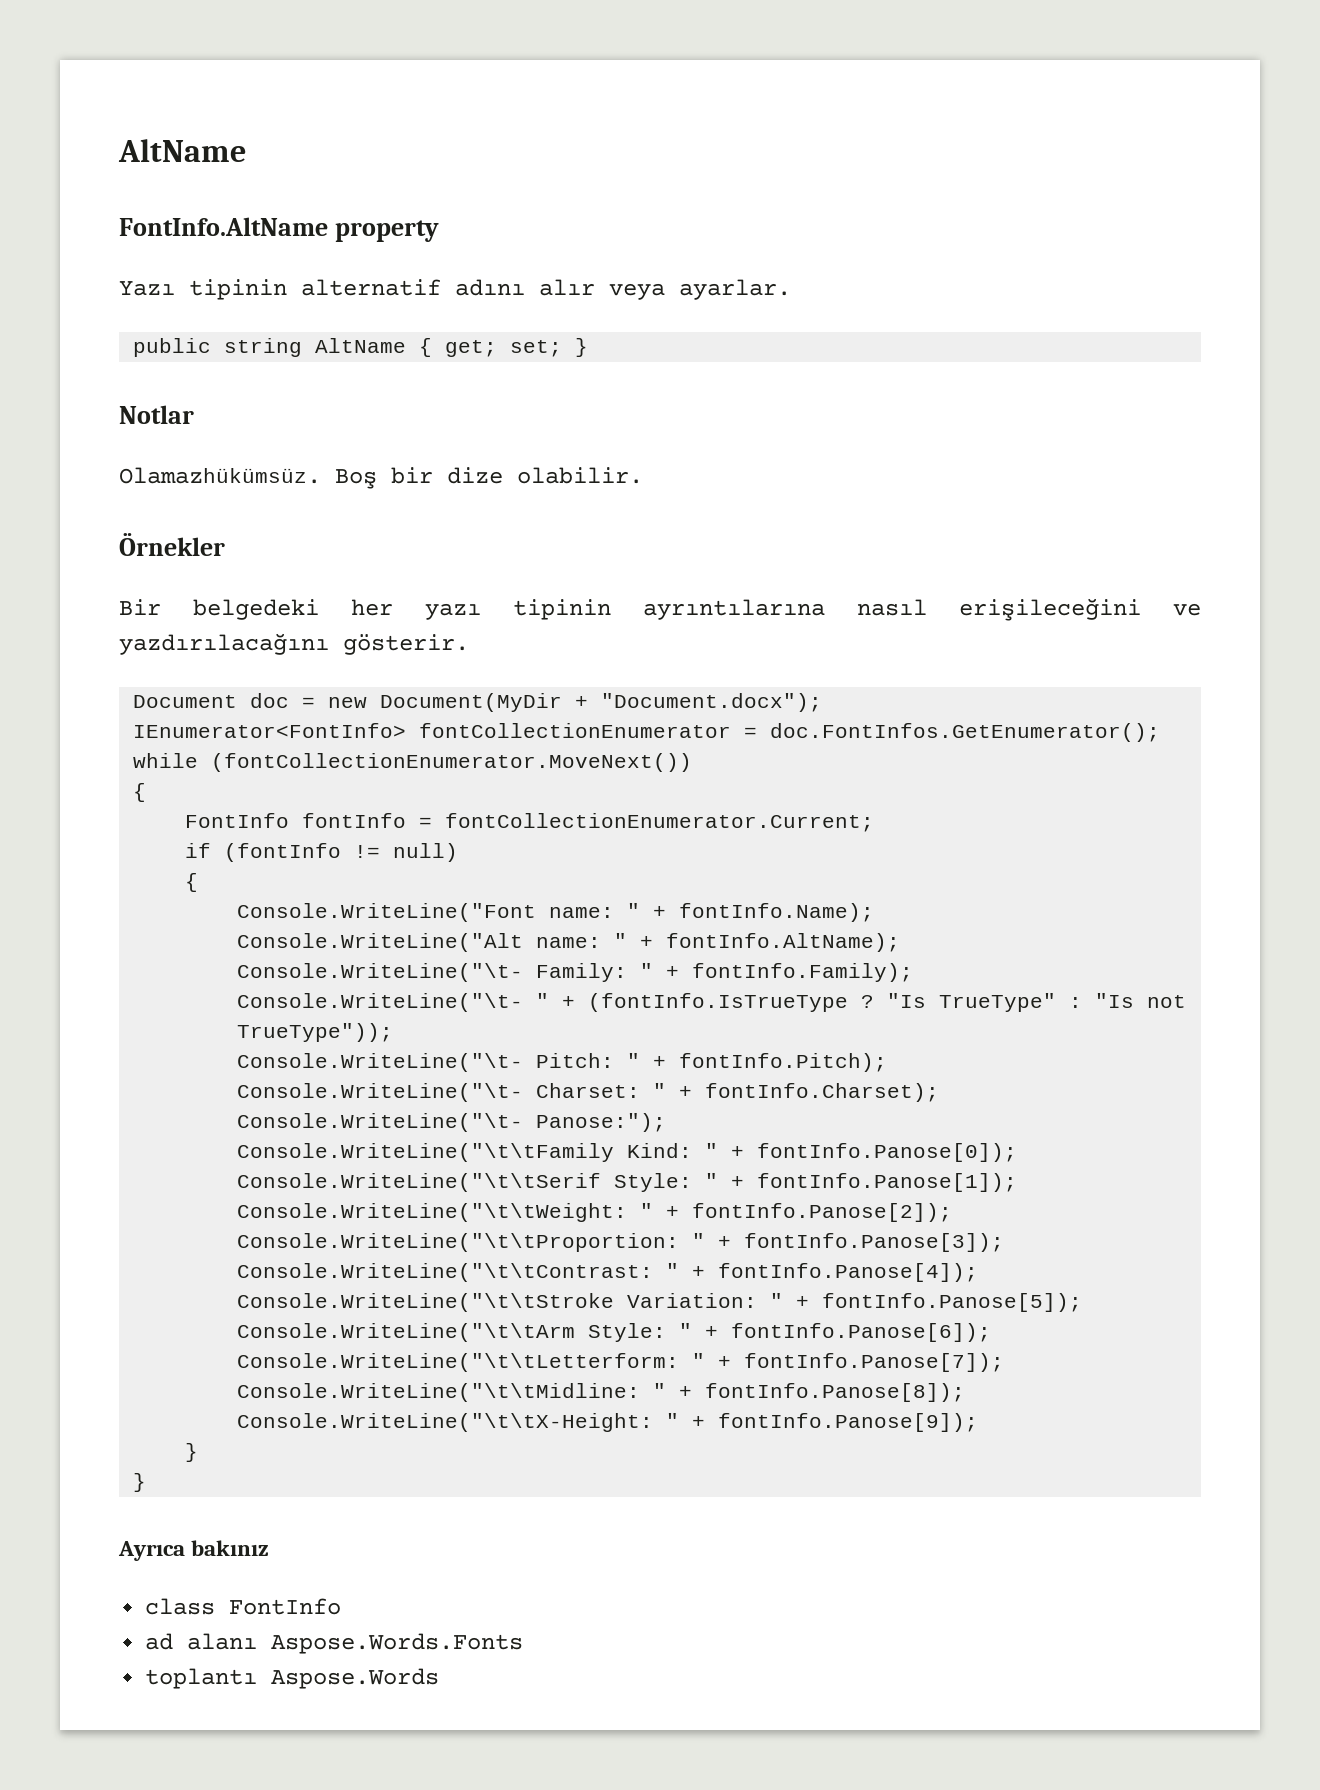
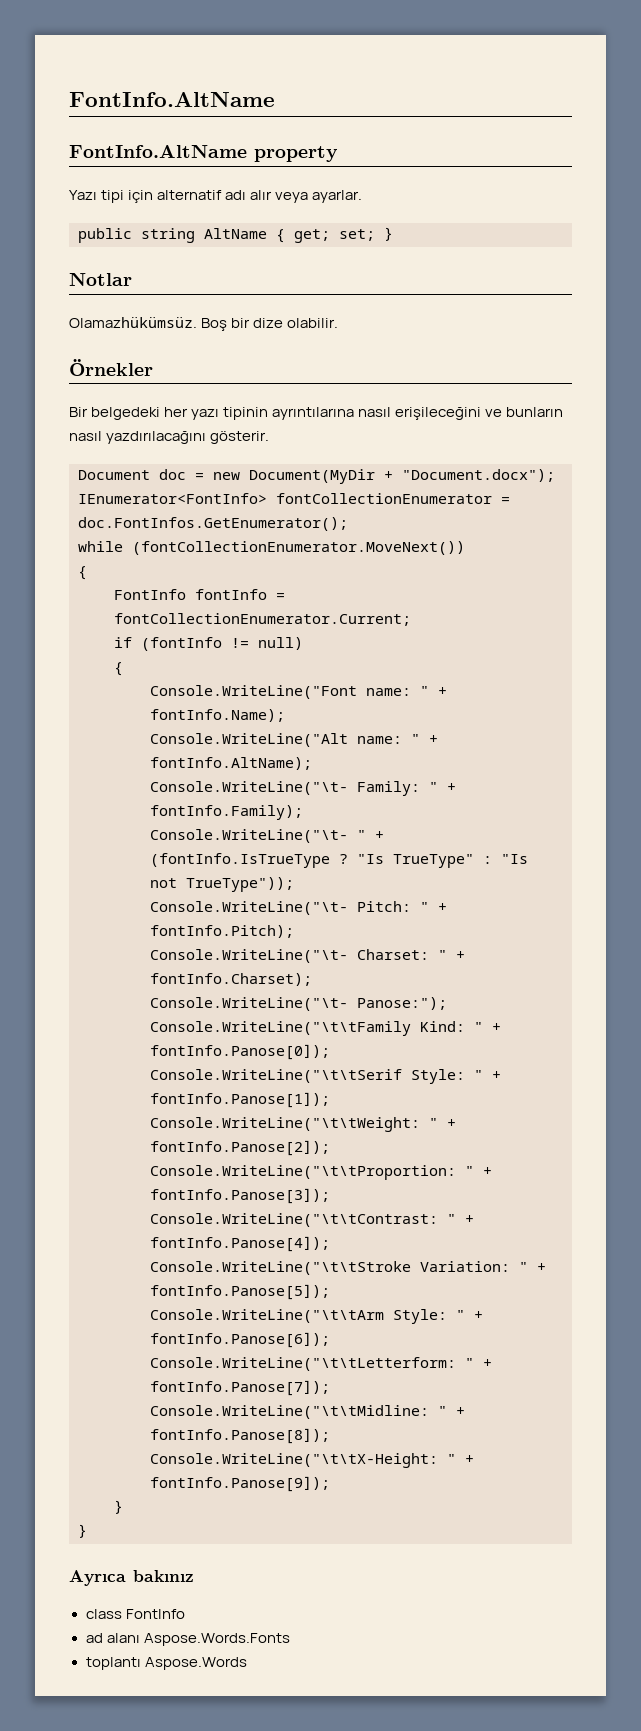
[118,139,246,162] AltName -> [69,92,275,107] FontInfo.AltName
[189,279,525,300] tipinin alternatif adını -> [101,190,247,203] tipi için alternatif adı
(1201, 609) none -> [506,407,564,417] [69,431,102,441] bunların nasıl

